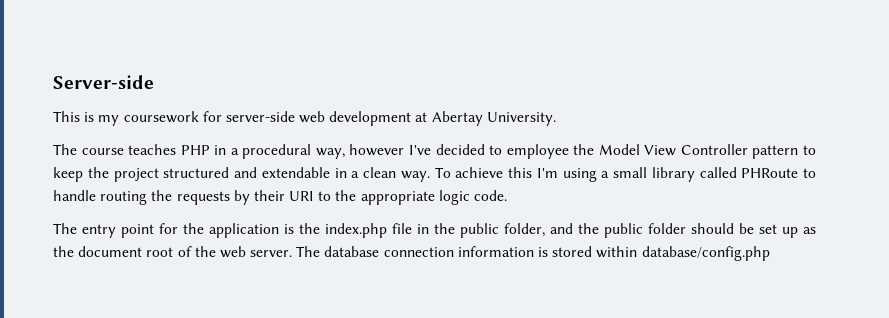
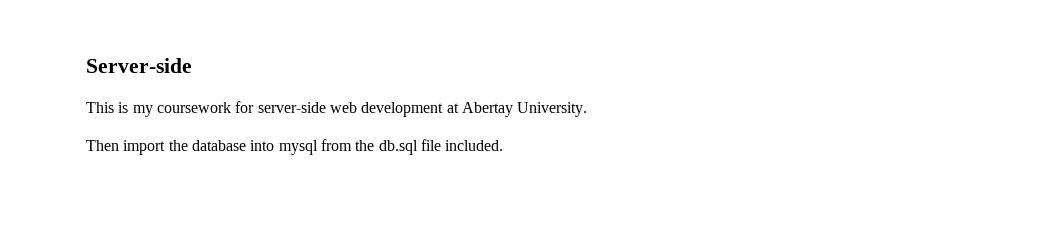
[53,144,816,159] [53,167,816,182] [53,190,508,205] [53,223,816,238] [53,246,770,261] The course teaches PHP in a procedural way, however I've decided to employee the Model View Controller pattern to keep the project structured and extendable in a clean way. To achieve this I'm using a small library called PHRoute to handle routing the requests by their URI to the appropriate logic code. // The entry point for the application is the index.php file in the public folder, and the public folder should be set up as the document root of the web server. The database connection information is stored within database/config.php -> [86,139,504,155] Then import the database into mysql from the db.sql file included.

